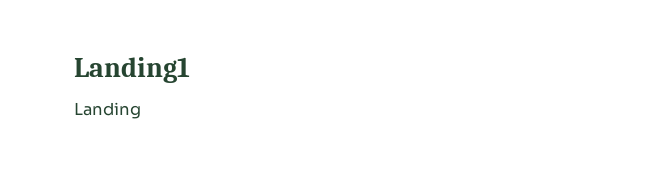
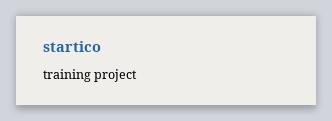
[74,57,190,83] [74,102,141,119] Landing1 // Landing -> [43,41,101,52] [43,69,138,82] startico // training project

